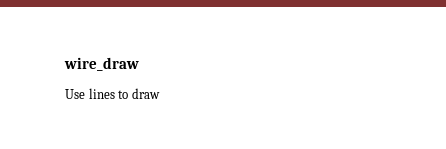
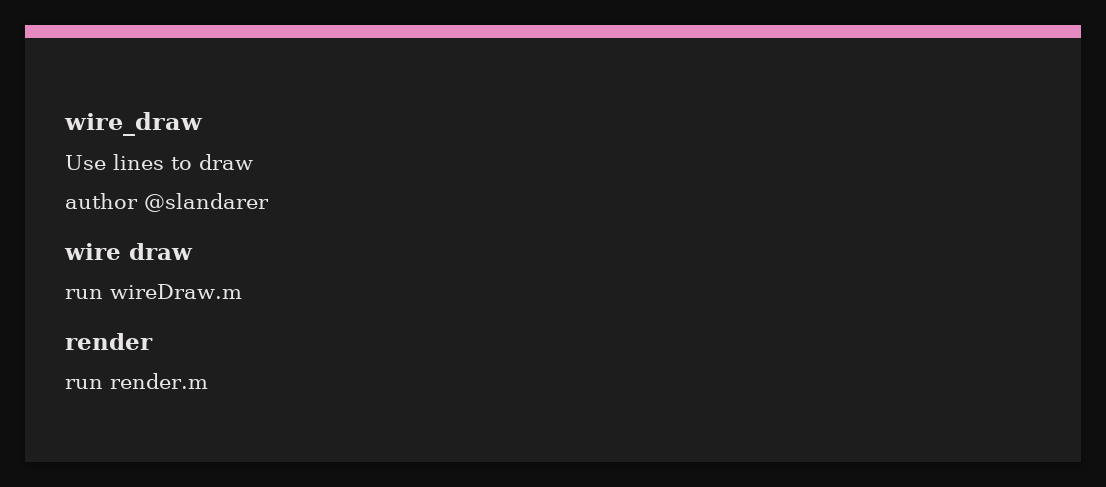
(160, 93) none -> [65,193,269,212] [64,243,193,260] [65,284,242,299] [65,333,153,350] [65,373,208,389] // author @slandarer // wire draw // run wireDraw.m // render // run render.m

